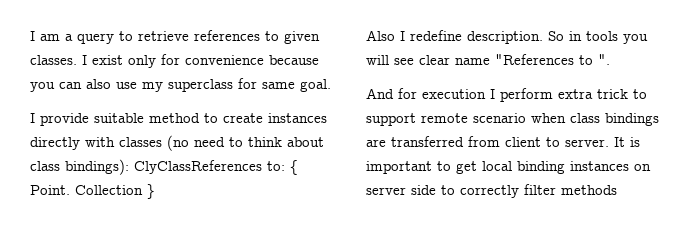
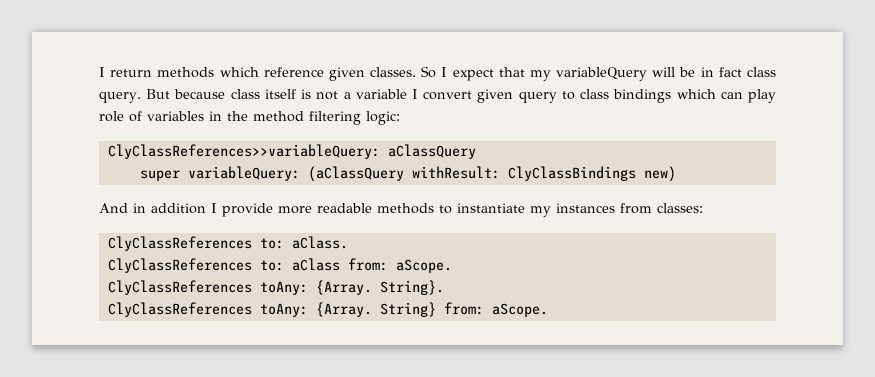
[30,30,320,44] [30,54,319,68] [30,78,331,92] [30,113,327,126] [30,135,324,151] [30,159,298,175] [30,184,155,199] [366,30,648,44] [366,54,610,65] [366,88,647,102] [366,113,659,126] [366,136,640,147] [366,161,651,174] [366,184,617,198] I am a query to retrieve references to given classes. I exist only for convenience because you can also use my superclass for same goal. // I provide suitable method to create instances directly with classes (no need to think about class bindings): ClyClassReferences to: { Point. Collection } // Also I redefine description. So in tools you will see clear name "References to ". // And for execution I perform extra trick to support remote scenario when class bindings are transferred from client to server. It is important to get local binding instances on server side to correctly filter methods -> [99,66,776,81] [99,89,777,103] [99,111,400,125] [107,144,476,159] [139,166,676,182] [99,203,703,217] [107,236,348,251] [107,258,452,273] [107,280,444,295] [107,302,548,317] I return methods which reference given classes. So I expect that my variableQuery will be in fact class query. But because class itself is not a variable I convert given query to class bindings which can play role of variables in the method filtering logic: // ClyClassReferences>>variableQuery: aClassQuery // super variableQuery: (aClassQuery withResult: ClyClassBindings new) // And in addition I provide more readable methods to instantiate my instances from classes: // ClyClassReferences to: aClass. // ClyClassReferences to: aClass from: aScope. // ClyClassReferences toAny: {Array. String}. // ClyClassReferences toAny: {Array. String} from: aScope.

